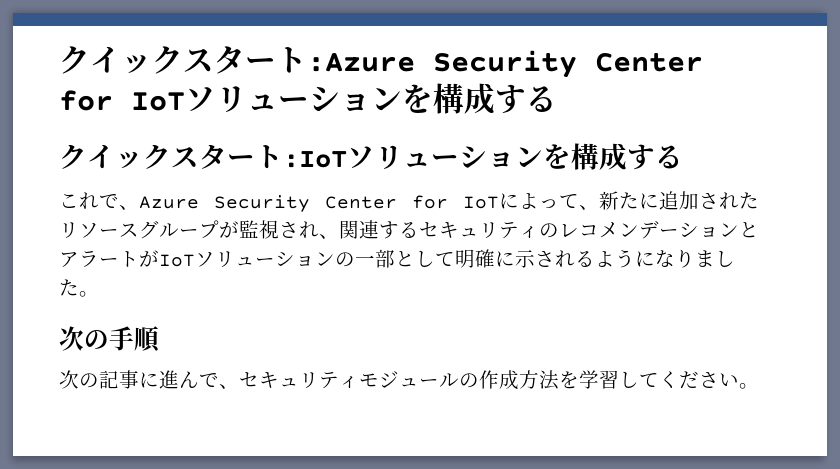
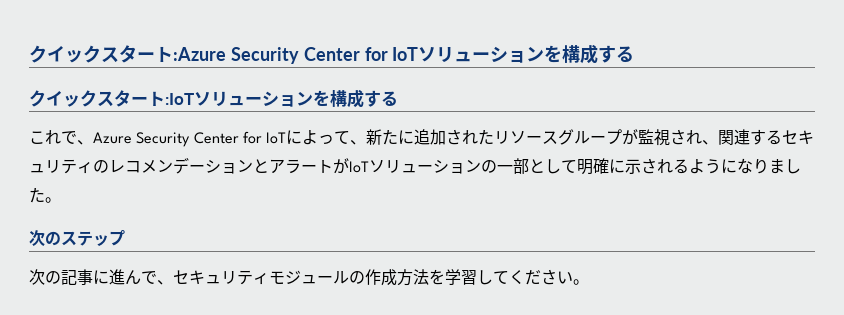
[109,326,160,352] 手順 -> [61,230,125,246] ステップ

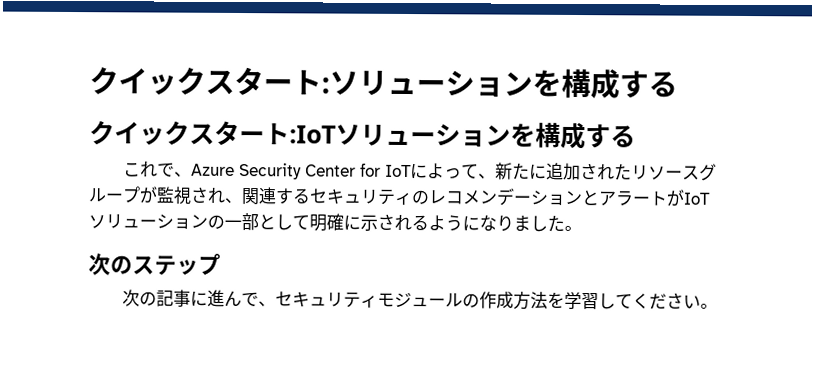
[29,45,419,64] クイックスタート:Azure Security Center for IoT -> [89,66,330,96] クイックスタート:

